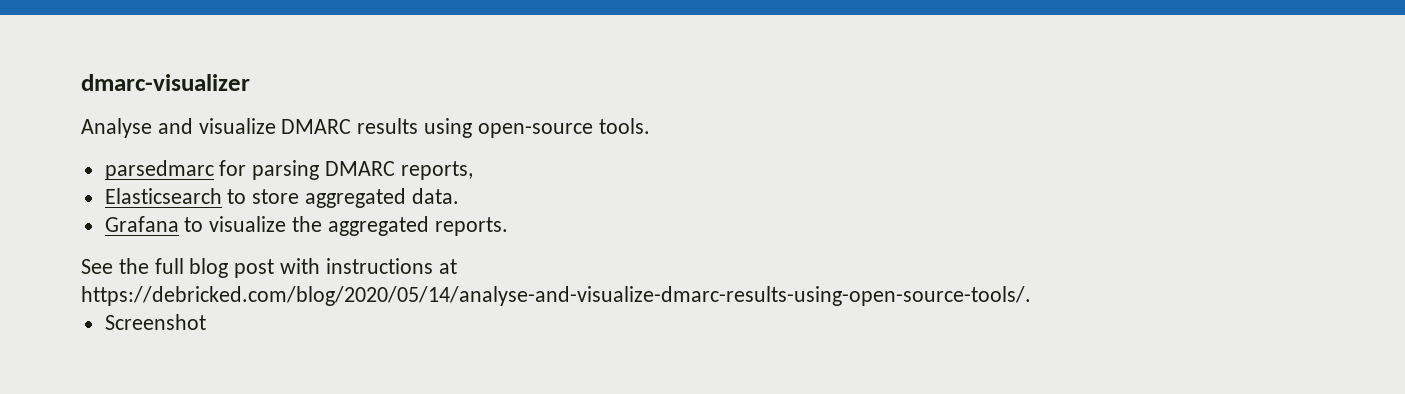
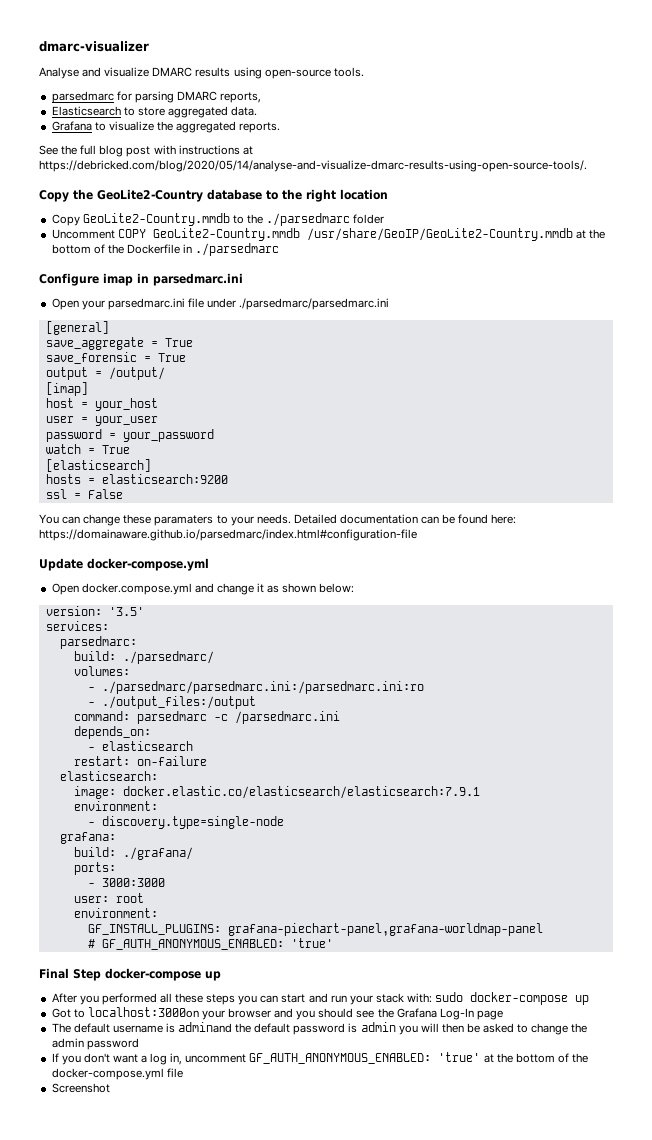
(1031, 296) none -> [39,189,388,202] [51,213,385,226] [51,228,605,241] [51,243,280,256] [39,273,243,286] [51,298,390,310] [45,321,109,335] [45,337,193,350] [45,352,186,364] [45,367,165,380] [45,382,88,396] [45,398,158,411] [45,416,158,426] [45,429,214,442] [45,444,130,454] [45,459,151,472] [45,474,228,484] [45,489,123,499] [39,514,517,526] [39,529,417,541] [39,558,209,571] [51,583,355,595] [45,606,144,616] [45,621,109,631] [59,636,137,649] [73,651,214,664] [73,666,130,676] [87,681,424,694] [87,696,256,709] [73,711,340,724] [73,726,151,739] [87,741,193,751] [73,756,207,766] [59,771,158,781] [73,786,480,799] [73,801,158,811] [87,816,284,829] [59,832,116,844] [73,847,193,860] [73,862,116,875] [87,878,165,887] [73,893,144,903] [73,908,158,918] [87,923,543,936] [87,938,333,950] [39,968,221,981] [51,992,590,1005] [51,1007,503,1020] [51,1022,588,1035] [51,1038,139,1050] [51,1052,589,1065] [51,1068,183,1080] // Copy the GeoLite2-Country database to the right location // Copy GeoLite2-Country.mmdb to the ./parsedmarc folder // Uncomment COPY GeoLite2-Country.mmdb /usr/share/GeoIP/GeoLite2-Country.mmdb at the bottom of the Dockerfile in ./parsedmarc // Configure imap in parsedmarc.ini // Open your parsedmarc.ini file under ./parsedmarc/parsedmarc.ini // [general] // save_aggregate = True // save_forensic = True // output = /output/ // [imap] // host = your_host // user = your_user // password = your_password // watch = True // [elasticsearch] // hosts = elasticsearch:9200 // ssl = False // You can change these paramaters to your needs. Detailed documentation can be found here: https://domainaware.github.io/parsedmarc/index.html#configuration-file // Update docker-compose.yml // Open docker.compose.yml and change it as shown below: // version: '3.5' // services: // parsedmarc: // build: ./parsedmarc/ // volumes: // - ./parsedmarc/parsedmarc.ini:/parsedmarc.ini:ro // - ./output_files:/output // command: parsedmarc -c /parsedmarc.ini // depends_on: // - elasticsearch // restart: on-failure // elasticsearch: // image: docker.elastic.co/elasticsearch/elasticsearch:7.9.1 // environment: // - discovery.type=single-node // grafana: // build: ./grafana/ // ports: // - 3000:3000 // user: root // environment: // GF_INSTALL_PLUGINS: grafana-piechart-panel,grafana-worldmap-panel // # GF_AUTH_ANONYMOUS_ENABLED: 'true' // Final Step docker-compose up // After you performed all these steps you can start and run your stack with: sudo docker-compose up // Got to localhost:3000on your browser and you should see the Grafana Log-In page // The default username is adminand the default password is admin you will then be asked to change the admin password // If you don't want a log in, uncomment GF_AUTH_ANONYMOUS_ENABLED: 'true' at the bottom of the docker-compose.yml file

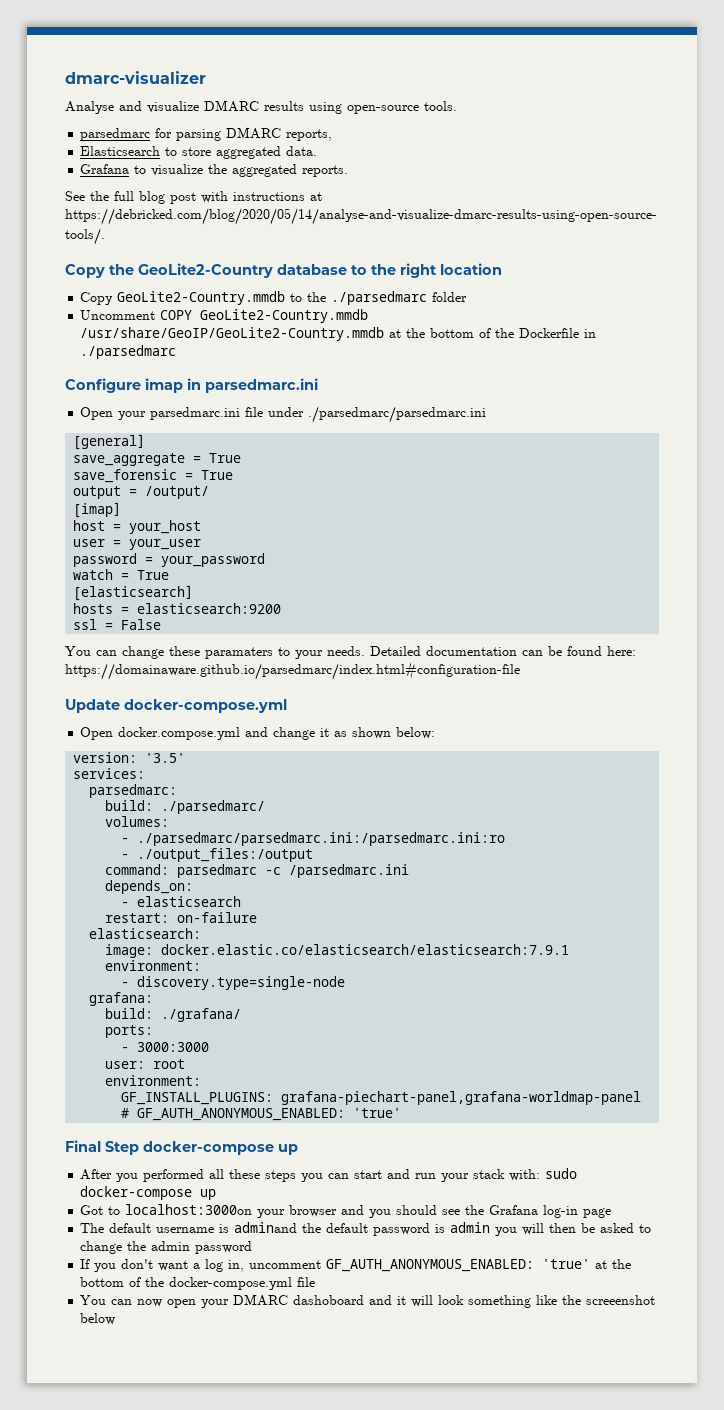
[439,1008,474,1020] Log-In -> [543,1205,579,1218] log-in
[51,1083,110,1093] Screenshot -> [80,1294,656,1308] [80,1313,116,1325] You can now open your DMARC dashoboard and it will look something like the screeenshot below

